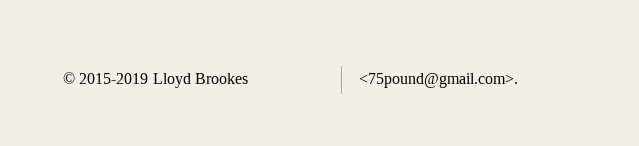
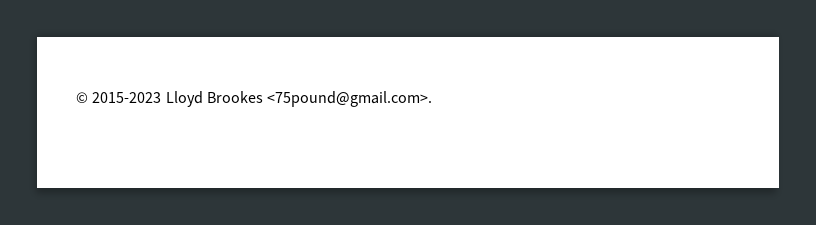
[79,73,149,84] 2015-2019 -> [92,92,162,103] 2015-2023

